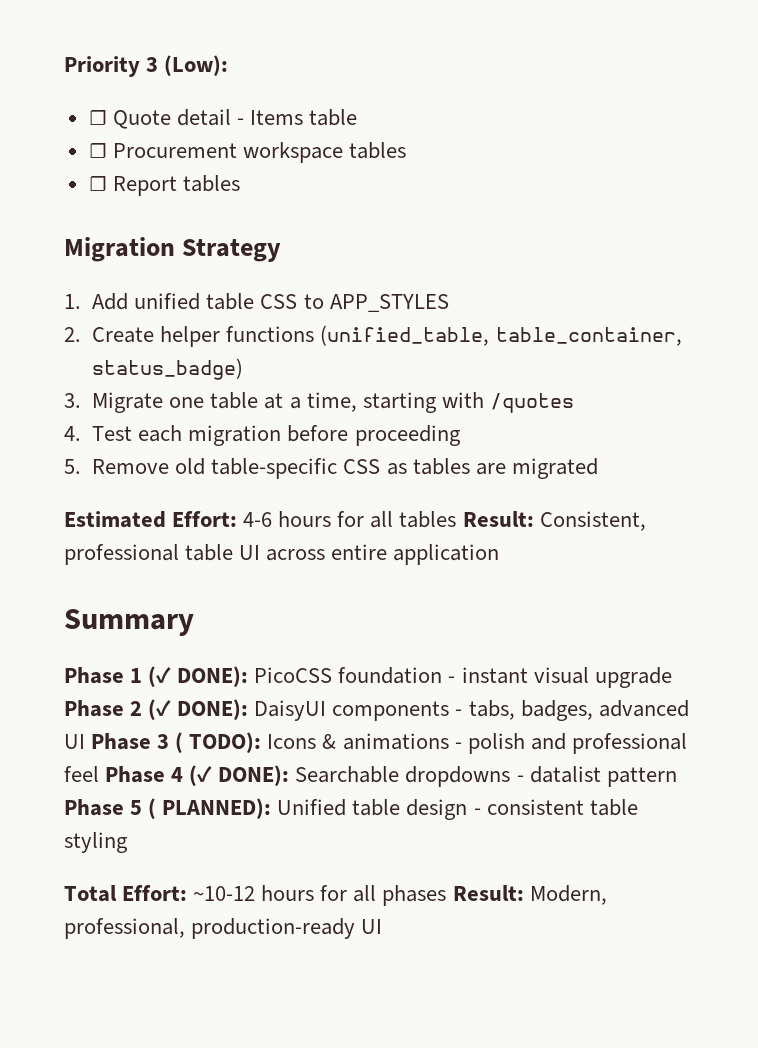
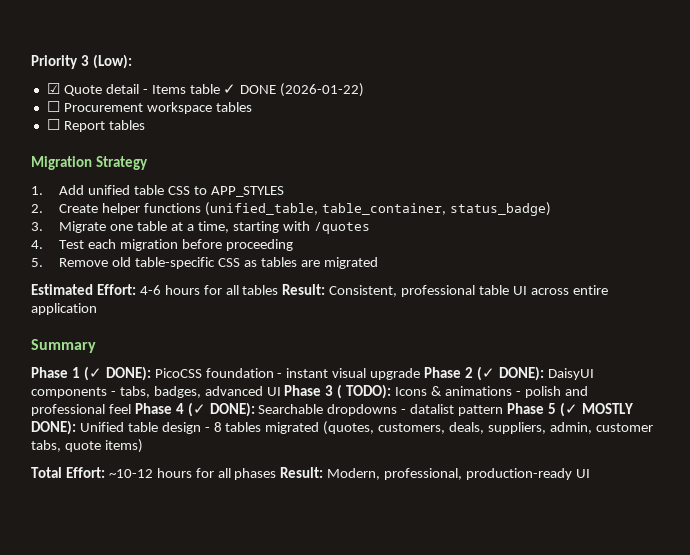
[88,110,107,125] ☐ -> [46,83,60,94] ☑
(358, 117) none -> [223,83,365,97] ✓ DONE (2026-01-22)
[148,798,272,819] ( PLANNED): -> [559,402,633,417] [31,420,76,435] (✓ MOSTLY DONE):
[486,799,638,816] [64,832,128,853] consistent table styling -> [213,421,653,435] [31,439,143,453] 8 tables migrated (quotes, customers, deals, suppliers, admin, customer tabs, quote items)

